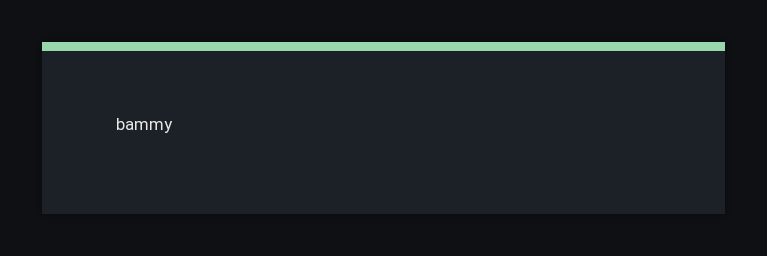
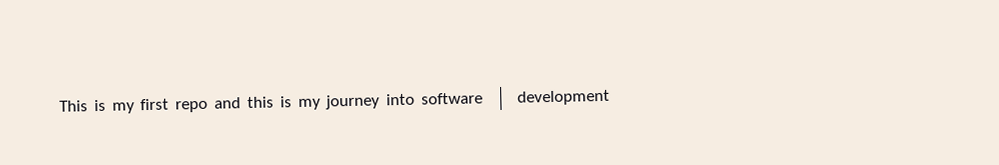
[116,118,173,133] bammy -> [59,89,610,114] This is my first repo and this is my journey into software development

